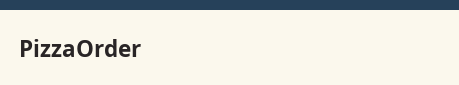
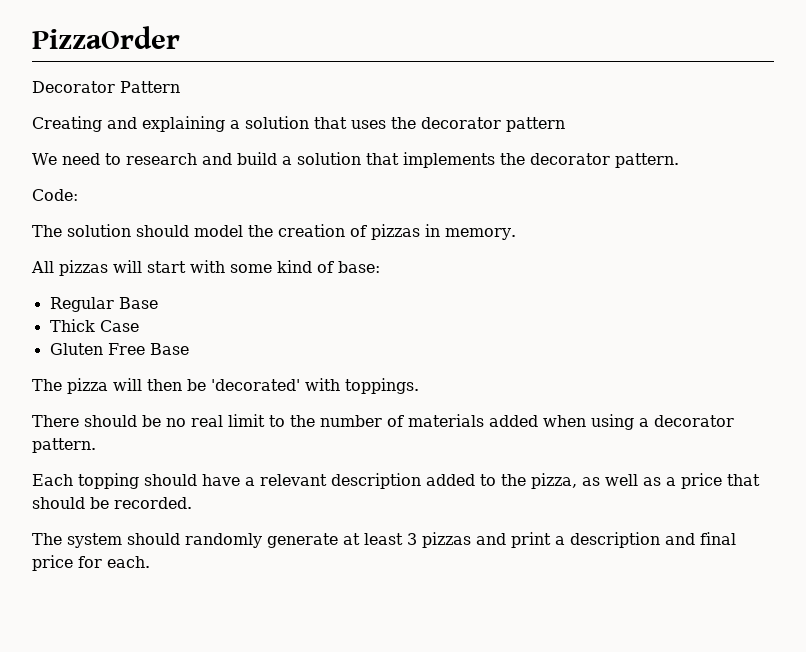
(141, 48) none -> [32,81,180,93] [32,116,565,132] [32,152,679,168] [32,189,78,201] [32,224,516,240] [31,260,380,276] [49,297,158,312] [49,319,139,332] [49,343,189,355] [32,378,419,394] [32,414,734,430] [32,438,96,453] [32,473,760,489] [32,497,192,509] [32,532,736,548] [32,555,150,571] // Decorator Pattern // Creating and explaining a solution that uses the decorator pattern // We need to research and build a solution that implements the decorator pattern. // Code: // The solution should model the creation of pizzas in memory. // All pizzas will start with some kind of base: // Regular Base // Thick Case // Gluten Free Base // The pizza will then be 'decorated' with toppings. // There should be no real limit to the number of materials added when using a decorator pattern. // Each topping should have a relevant description added to the pizza, as well as a price that should be recorded. // The system should randomly generate at least 3 pizzas and print a description and final price for each.

